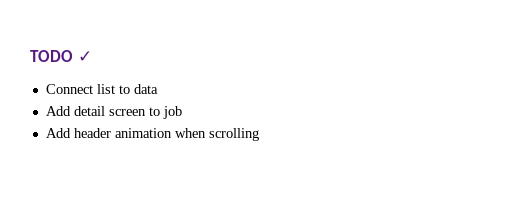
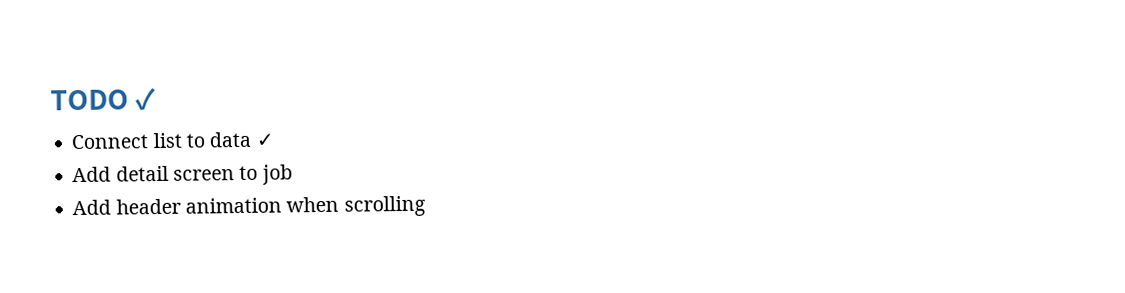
(158, 89) none -> [255,133,274,147] ✓

